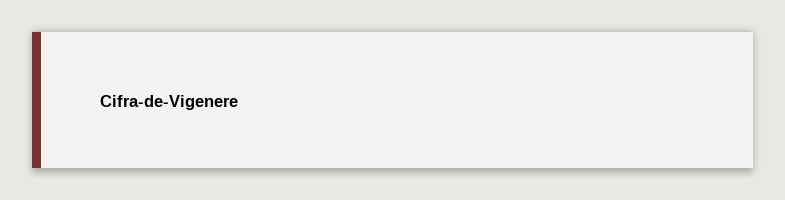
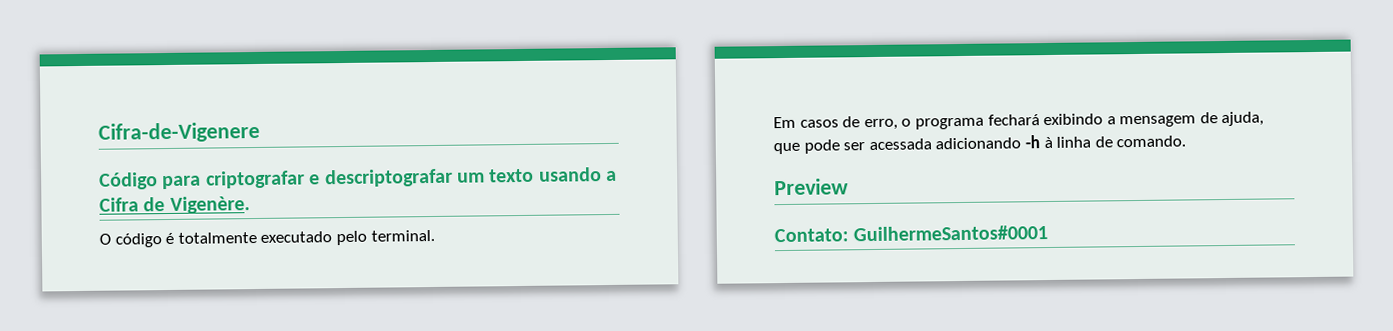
(238, 102) none -> [99,167,618,190] [99,196,250,214] [99,229,435,248] [773,111,1265,131] [773,135,1187,155] [774,178,849,196] [774,225,1049,243] // Código para criptografar e descriptografar um texto usando a Cifra de Vigenère. // O código é totalmente executado pelo terminal. // Em casos de erro, o programa fechará exibindo a mensagem de ajuda, que pode ser acessada adicionando -h à linha de comando. // Preview // Contato: GuilhermeSantos#0001

